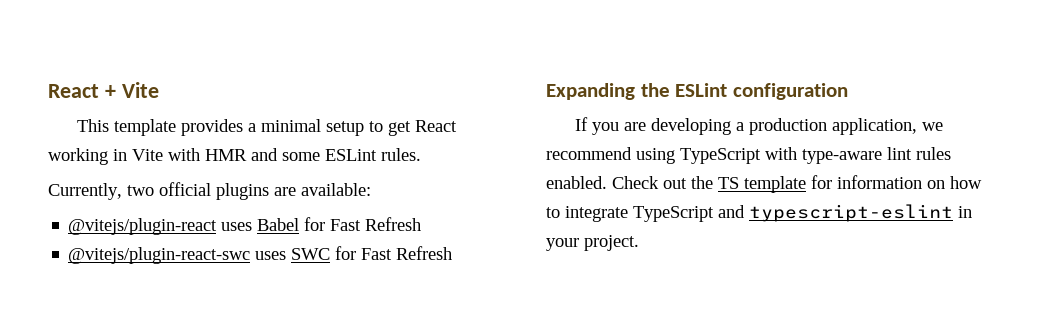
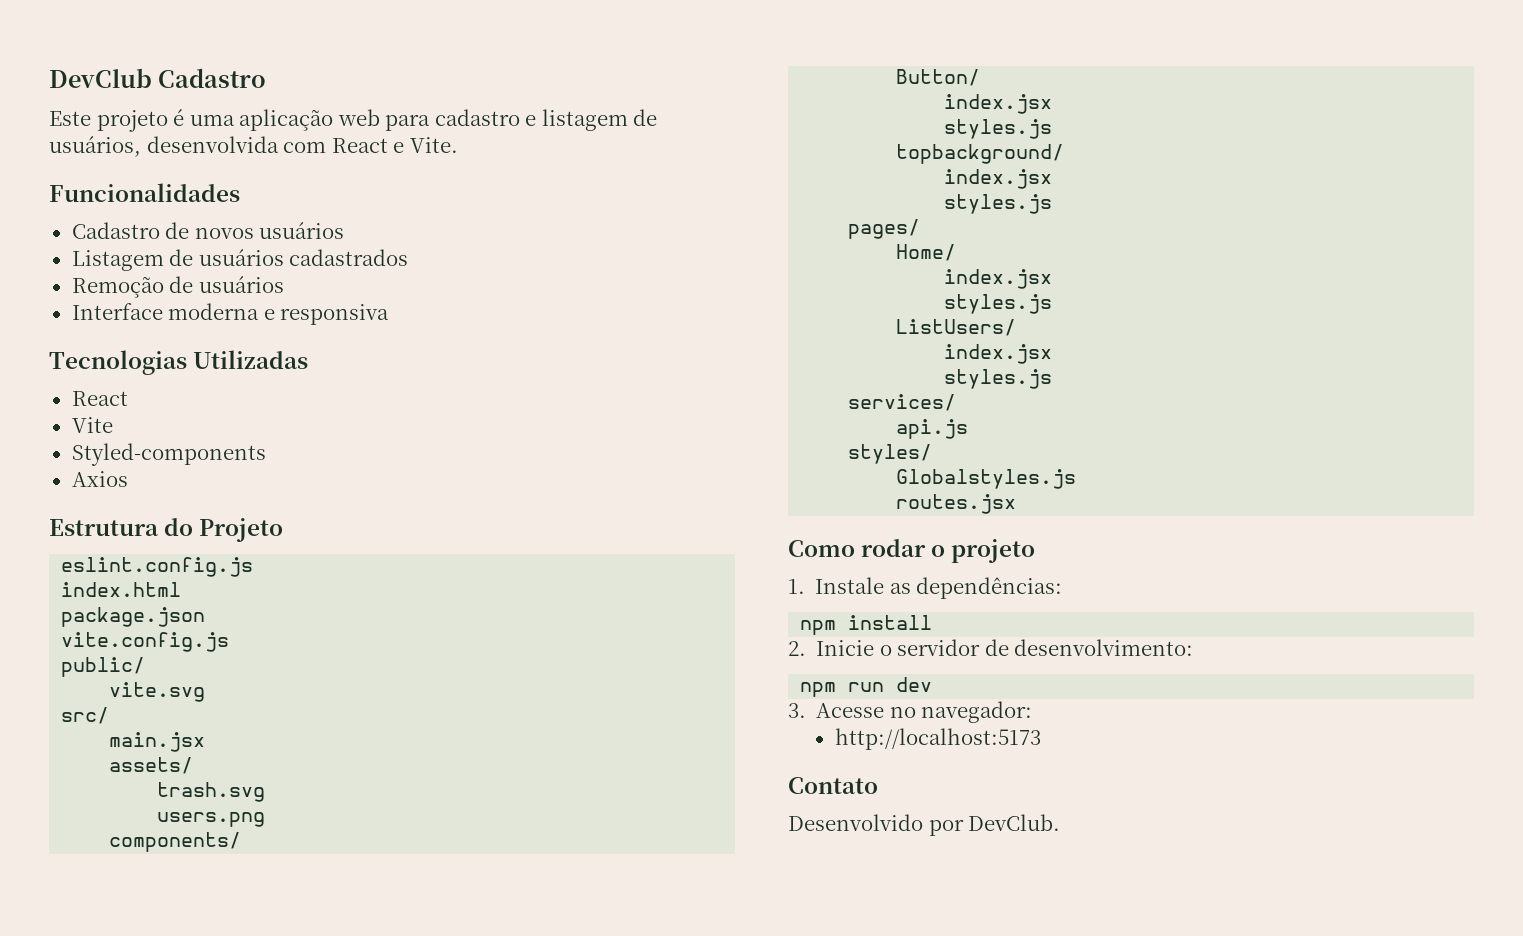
[48,82,159,98] [77,119,458,136] [48,148,421,165] [48,182,371,200] [68,217,422,235] [68,246,453,264] [546,83,848,100] [575,117,944,135] [546,147,951,164] [546,175,982,193] [546,204,972,222] [546,235,639,251] React + Vite // This template provides a minimal setup to get React working in Vite with HMR and some ESLint rules. // Currently, two official plugins are available: // @vitejs/plugin-react uses Babel for Fast Refresh // @vitejs/plugin-react-swc uses SWC for Fast Refresh // Expanding the ESLint configuration // If you are developing a production application, we recommend using TypeScript with type-aware lint rules enabled. Check out the TS template for information on how to integrate TypeScript and typescript-eslint in your project. -> [49,68,267,88] [49,109,658,132] [49,136,458,157] [49,183,240,202] [71,222,345,239] [71,249,409,271] [71,276,284,298] [71,303,390,325] [49,350,309,375] [71,391,128,406] [71,417,113,433] [71,443,266,466] [71,471,128,487] [49,518,284,542] [61,557,254,577] [61,582,182,597] [61,607,206,627] [61,632,230,652] [61,657,146,677] [109,682,206,702] [61,707,110,724] [109,732,206,752] [109,757,194,774] [157,782,266,802] [157,812,266,827] [109,832,242,852] [896,69,981,86] [944,94,1053,114] [944,119,1053,139] [896,144,1065,164] [944,169,1053,189] [944,194,1053,214] [848,219,921,239] [896,244,957,261] [944,269,1053,289] [944,294,1053,314] [896,319,1017,336] [944,344,1053,364] [944,369,1053,389] [848,394,957,411] [896,419,969,439] [848,444,933,464] [896,469,1077,489] [896,494,1017,514] [788,539,1036,563] [788,577,1063,599] [800,615,933,635] [788,639,1194,656] [800,677,933,697] [788,701,1033,723] [834,728,1041,750] [788,777,878,794] [788,814,1061,836] DevClub Cadastro // Este projeto é uma aplicação web para cadastro e listagem de usuários, desenvolvida com React e Vite. // Funcionalidades // Cadastro de novos usuários // Listagem de usuários cadastrados // Remoção de usuários // Interface moderna e responsiva // Tecnologias Utilizadas // React // Vite // Styled-components // Axios // Estrutura do Projeto // eslint.config.js // index.html // package.json // vite.config.js // public/ // vite.svg // src/ // main.jsx // assets/ // trash.svg // users.png // components/ // Button/ // index.jsx // styles.js // topbackground/ // index.jsx // styles.js // pages/ // Home/ // index.jsx // styles.js // ListUsers/ // index.jsx // styles.js // services/ // api.js // styles/ // Globalstyles.js // routes.jsx // Como rodar o projeto // 1. Instale as dependências: // npm install // 2. Inicie o servidor de desenvolvimento: // npm run dev // 3. Acesse no navegador: // http://localhost:5173 // Contato // Desenvolvido por DevClub.

